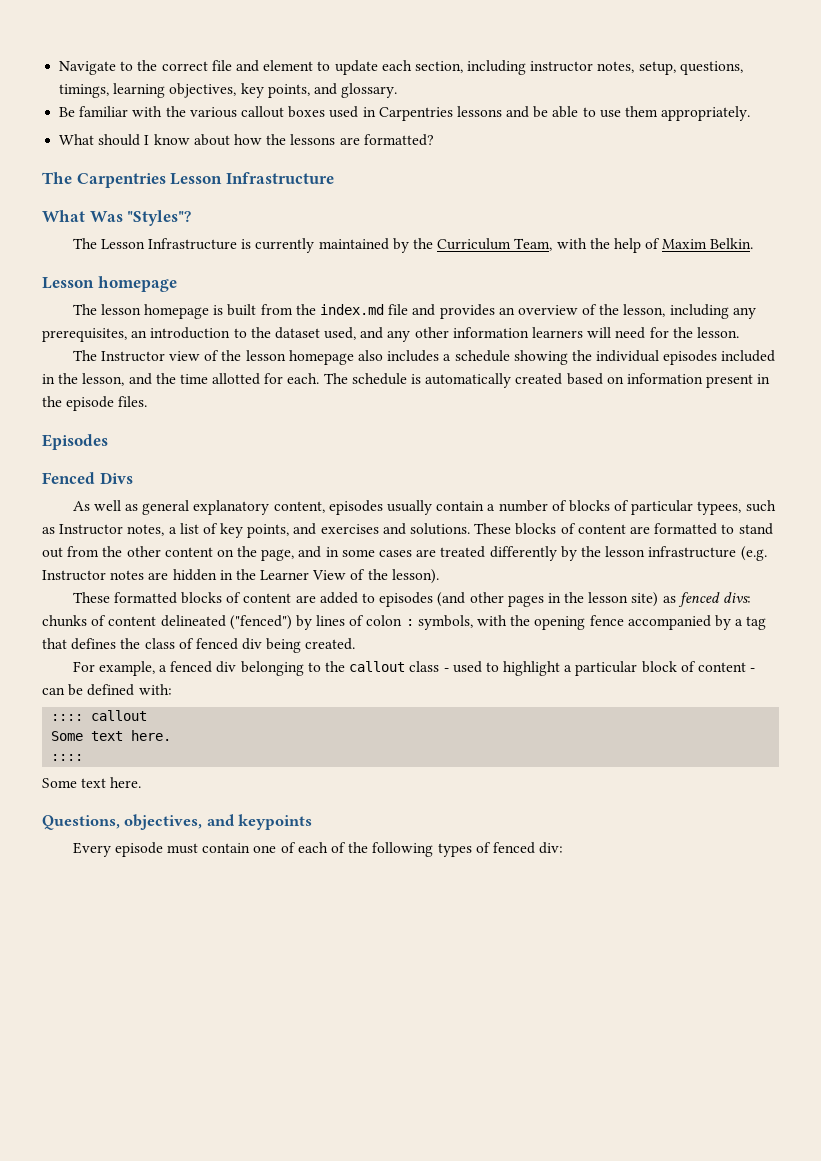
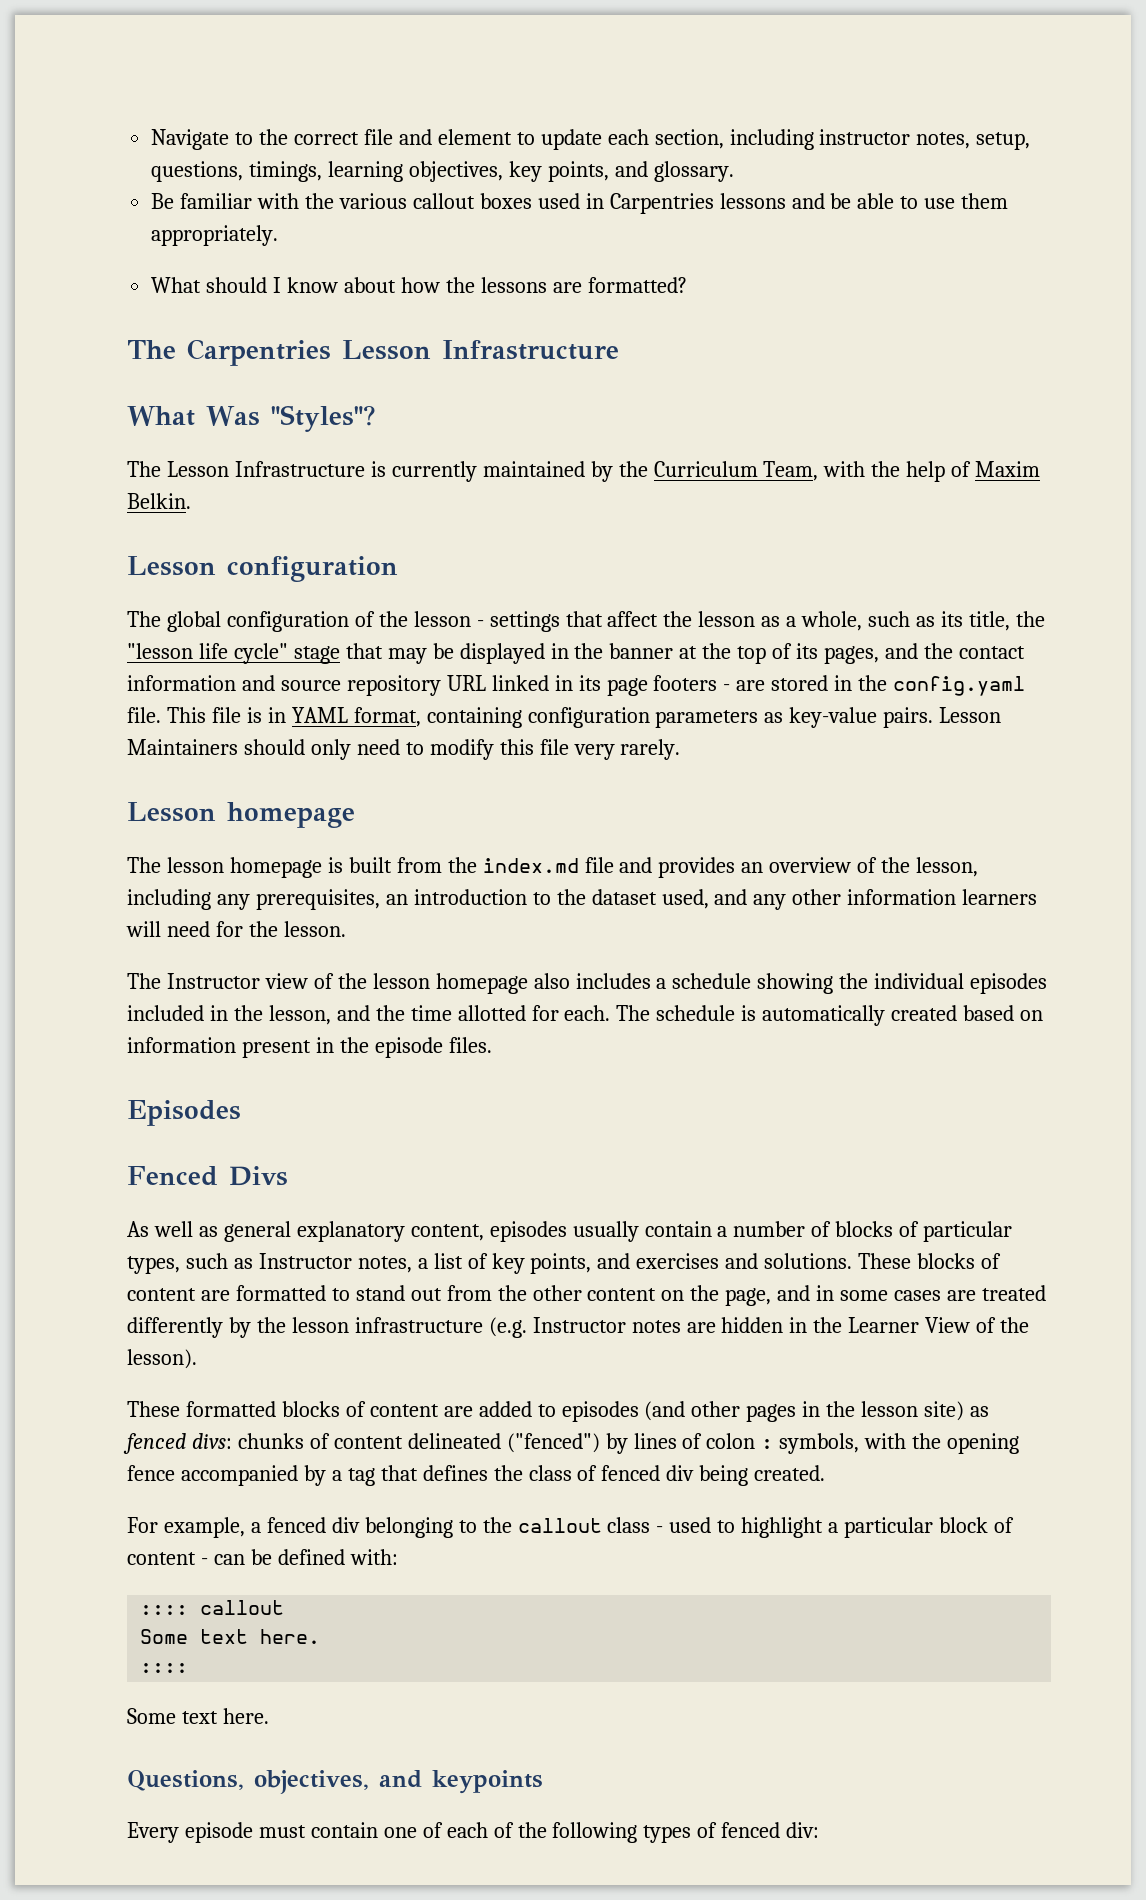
(754, 243) none -> [127,556,398,582] [127,611,1045,632] [127,643,1025,664] [127,675,1026,696] [127,707,1002,728] [127,739,681,760] // Lesson configuration // The global configuration of the lesson - settings that affect the lesson as a whole, such as its title, the "lesson life cycle" stage that may be displayed in the banner at the top of its pages, and the contact information and source repository URL linked in its page footers - are stored in the config.yaml file. This file is in YAML format, containing configuration parameters as key-value pairs. Lesson Maintainers should only need to modify this file very rarely.
[697,501,742,515] typees, -> [127,1256,180,1274] types,

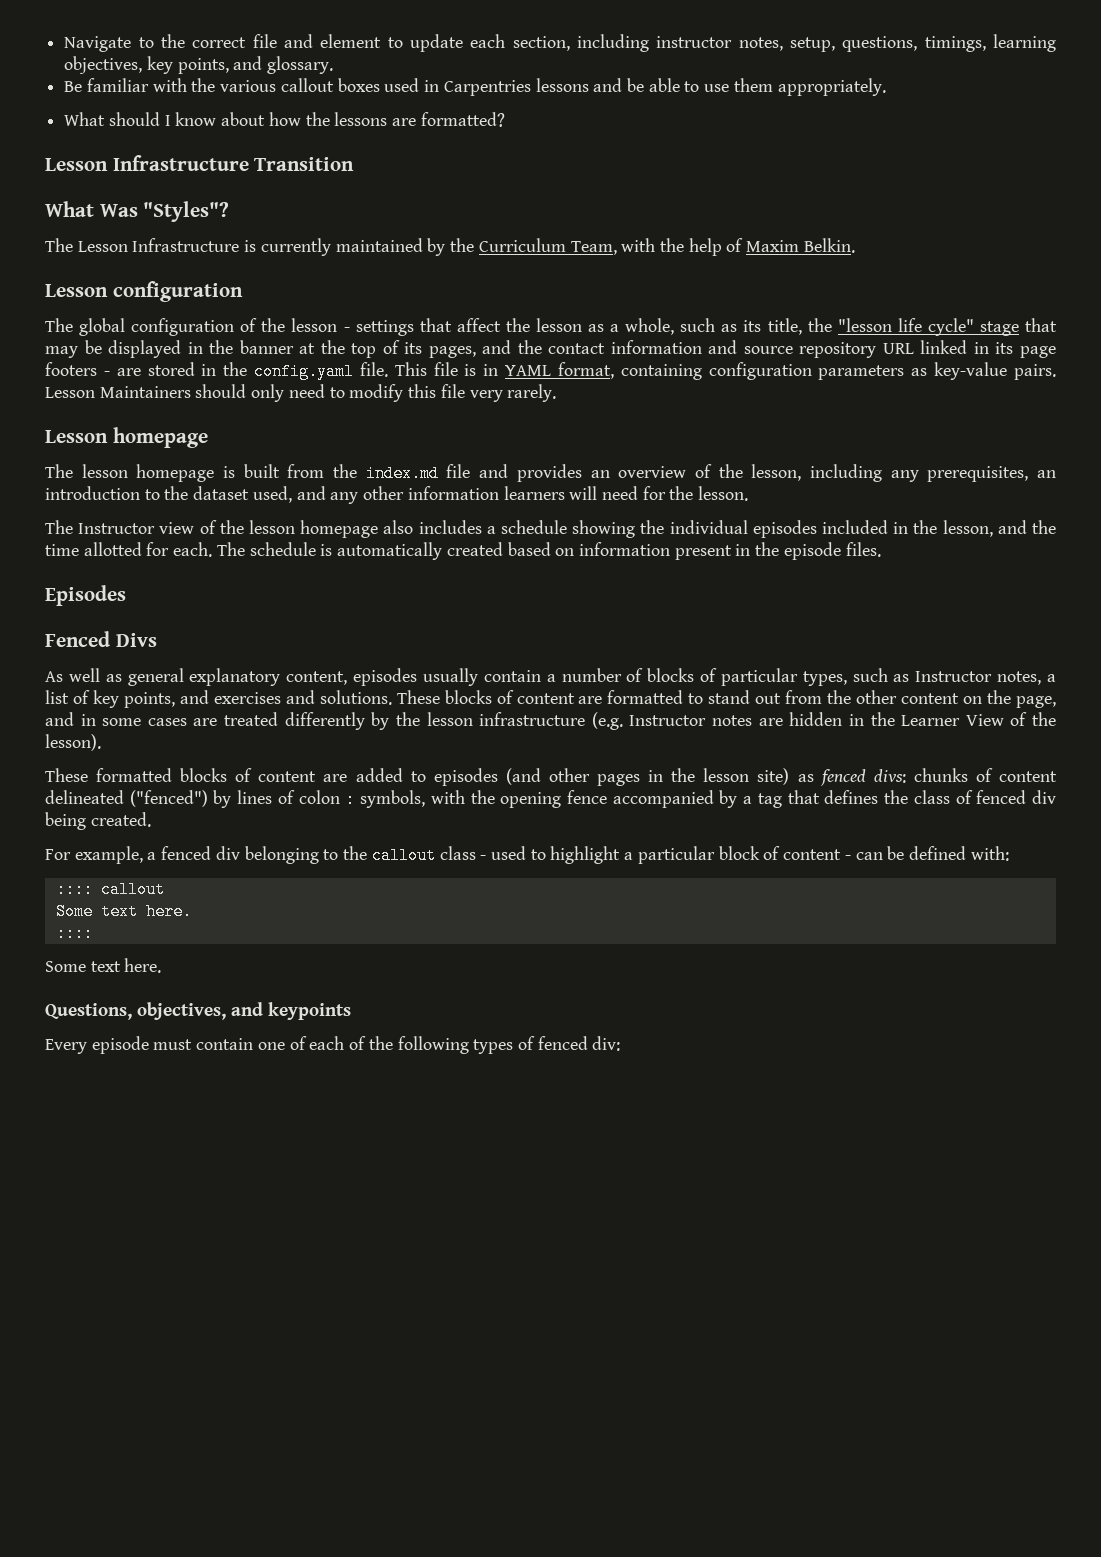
[127,339,619,366] The Carpentries Lesson Infrastructure -> [45,155,355,171] Lesson Infrastructure Transition

